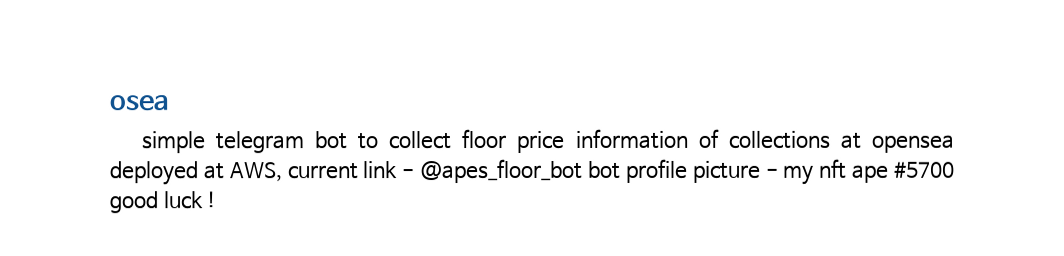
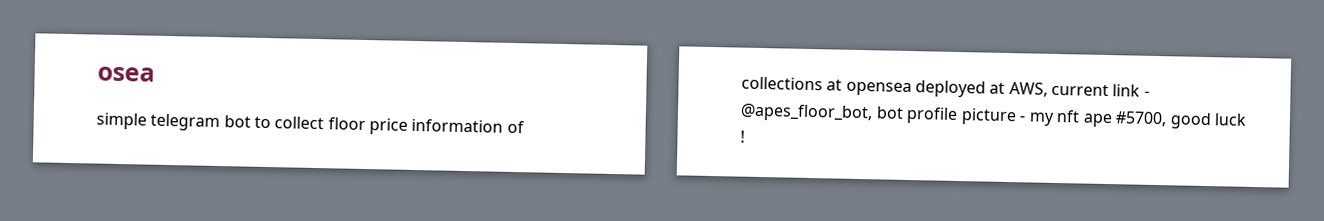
[420,158,584,184] @apes_floor_bot -> [740,103,873,123] @apes_floor_bot,
[893,161,955,178] #5700 -> [1115,111,1167,127] #5700,

